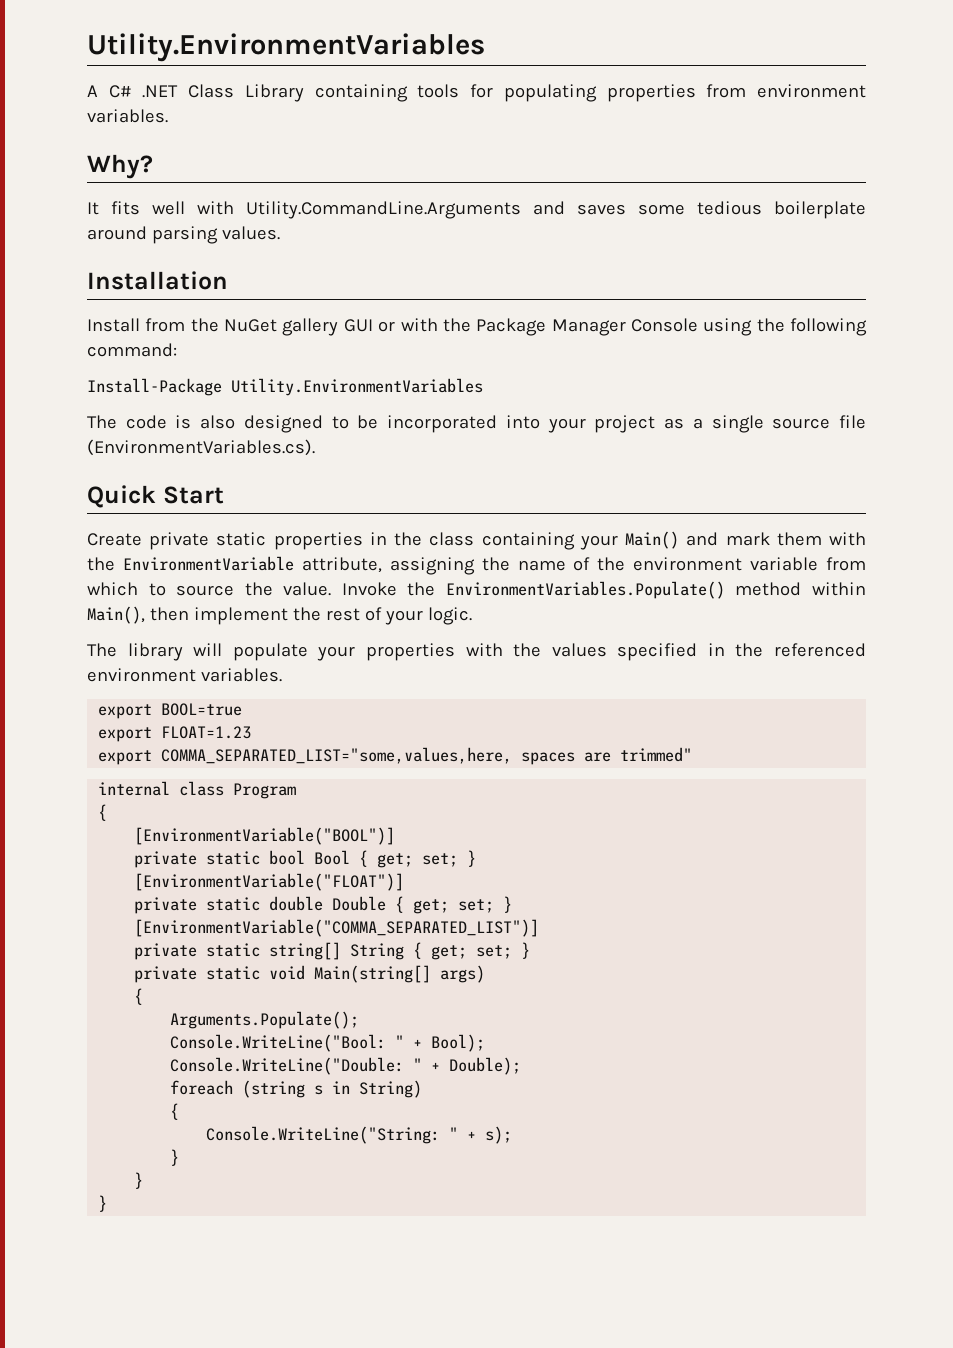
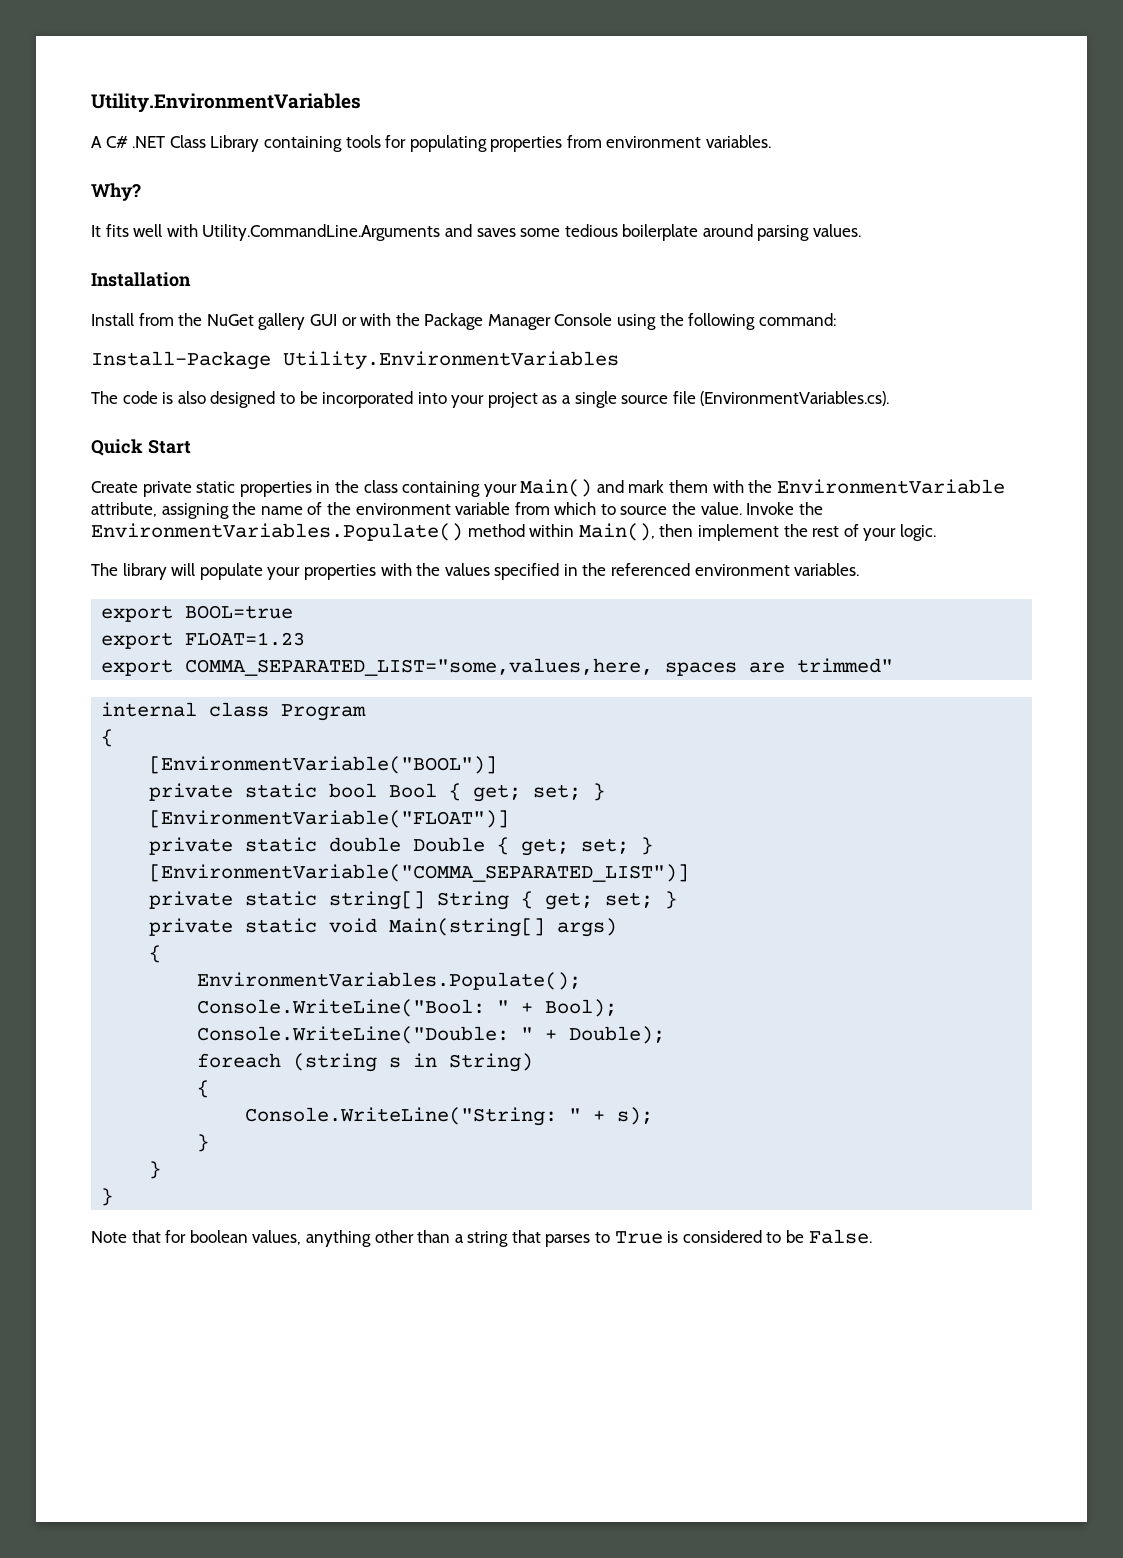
[170,1011,360,1029] Arguments.Populate(); -> [197,972,582,990] EnvironmentVariables.Populate();
(108, 1203) none -> [91,1229,872,1247] // Note that for boolean values, anything other than a string that parses to True is considered to be False.

